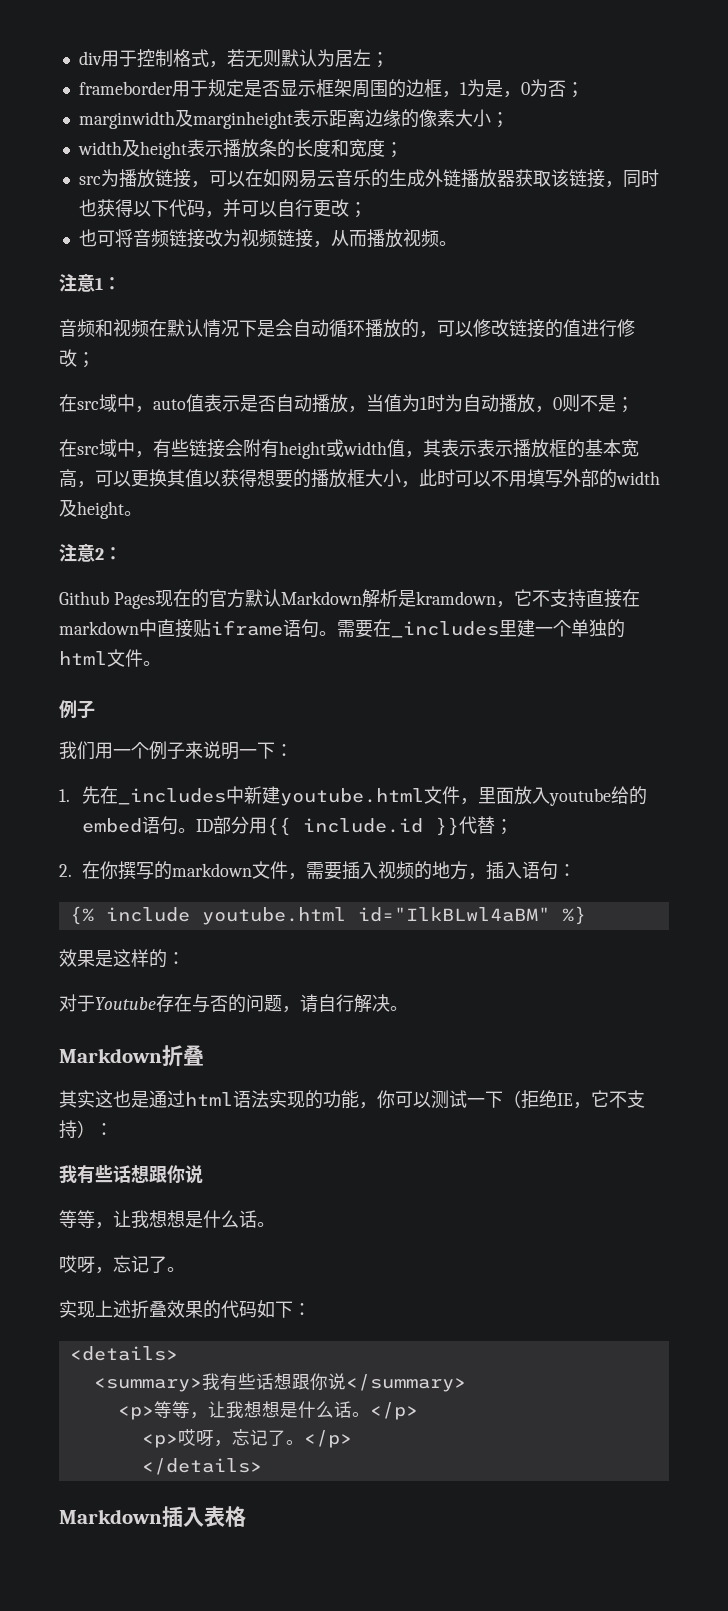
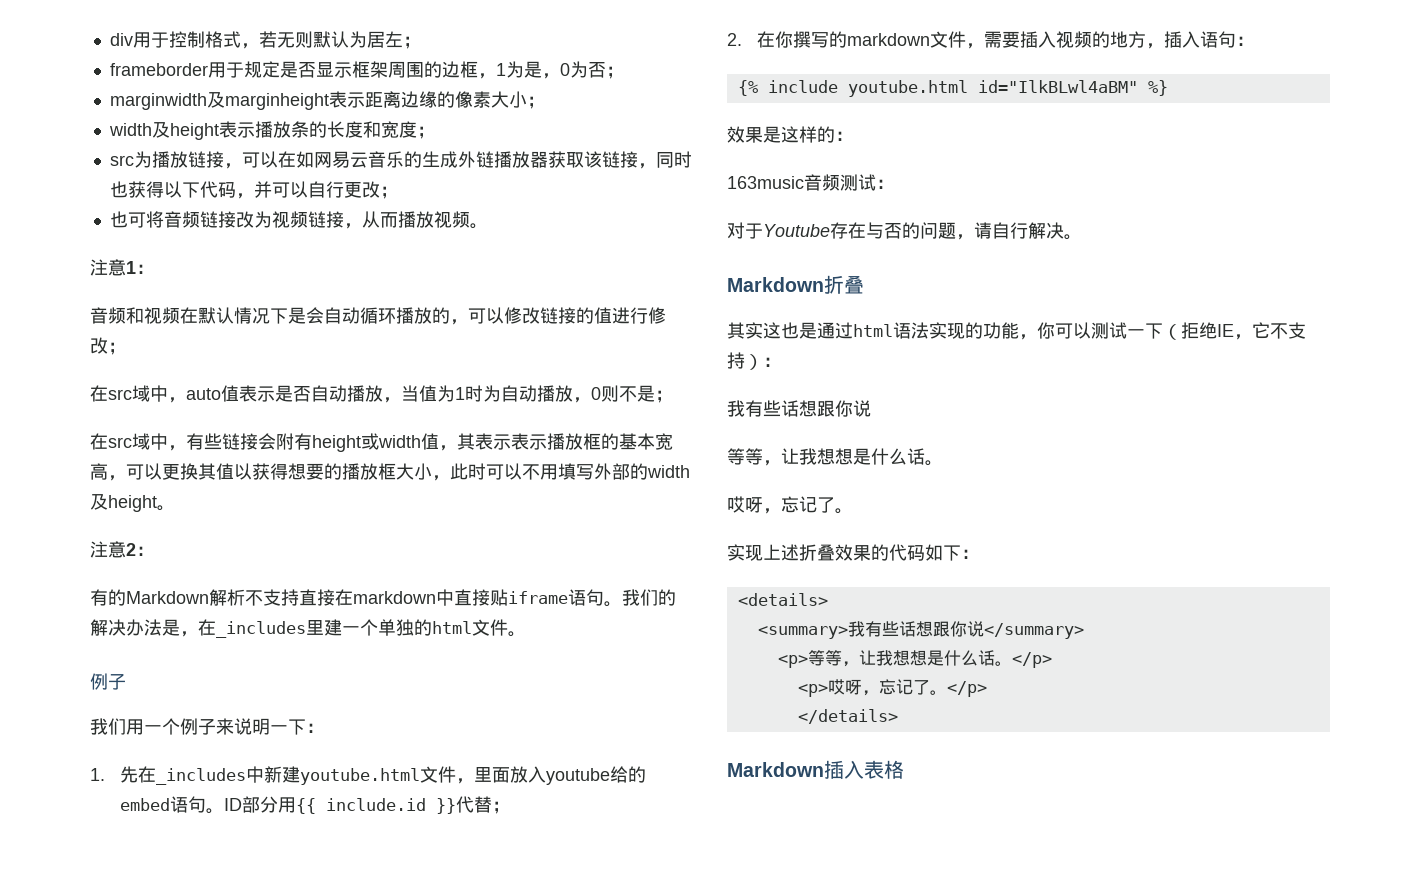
[59,589,532,609] Github Pages现在的官方默认Markdown解析是kramdown，它 -> [90,589,245,606] 有的Markdown解析
[337,620,373,638] 需要 -> [622,589,676,606] [90,619,198,637] 我们的解决办法是，
(185, 958) none -> [727,174,894,191] // 163music音频测试：

